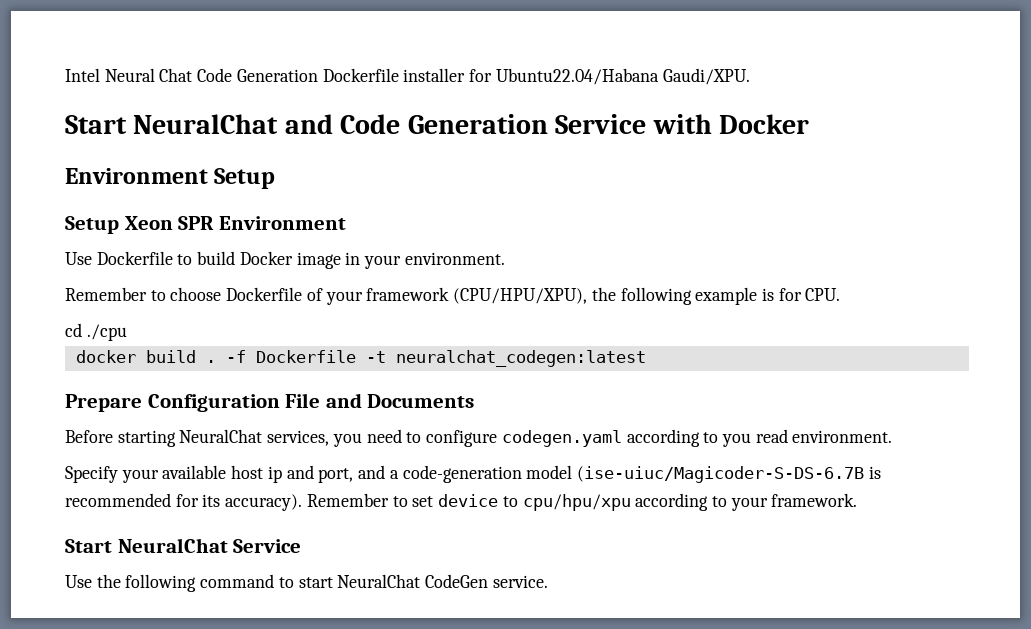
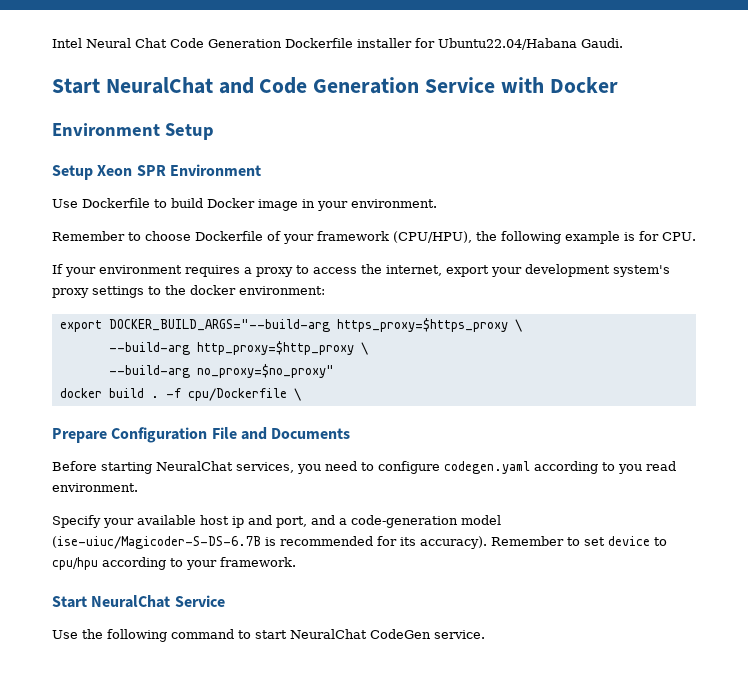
[662,68,750,85] Gaudi/XPU. -> [581,38,623,48] Gaudi.
[453,288,588,304] (CPU/HPU/XPU), -> [393,231,472,243] (CPU/HPU),
[65,323,127,341] cd ./cpu -> [52,264,670,277] [52,285,325,298] [59,318,522,332] [108,341,368,355] [108,364,334,378] If your environment requires a proxy to access the internet, export your development system's proxy settings to the docker environment: // export DOCKER_BUILD_ARGS="--build-arg https_proxy=$https_proxy \ // --build-arg http_proxy=$http_proxy \ // --build-arg no_proxy=$no_proxy"
[255,350,646,367] Dockerfile -t neuralchat_codegen:latest -> [187,388,301,401] cpu/Dockerfile \
[522,494,631,511] cpu/hpu/xpu -> [52,557,98,570] cpu/hpu

